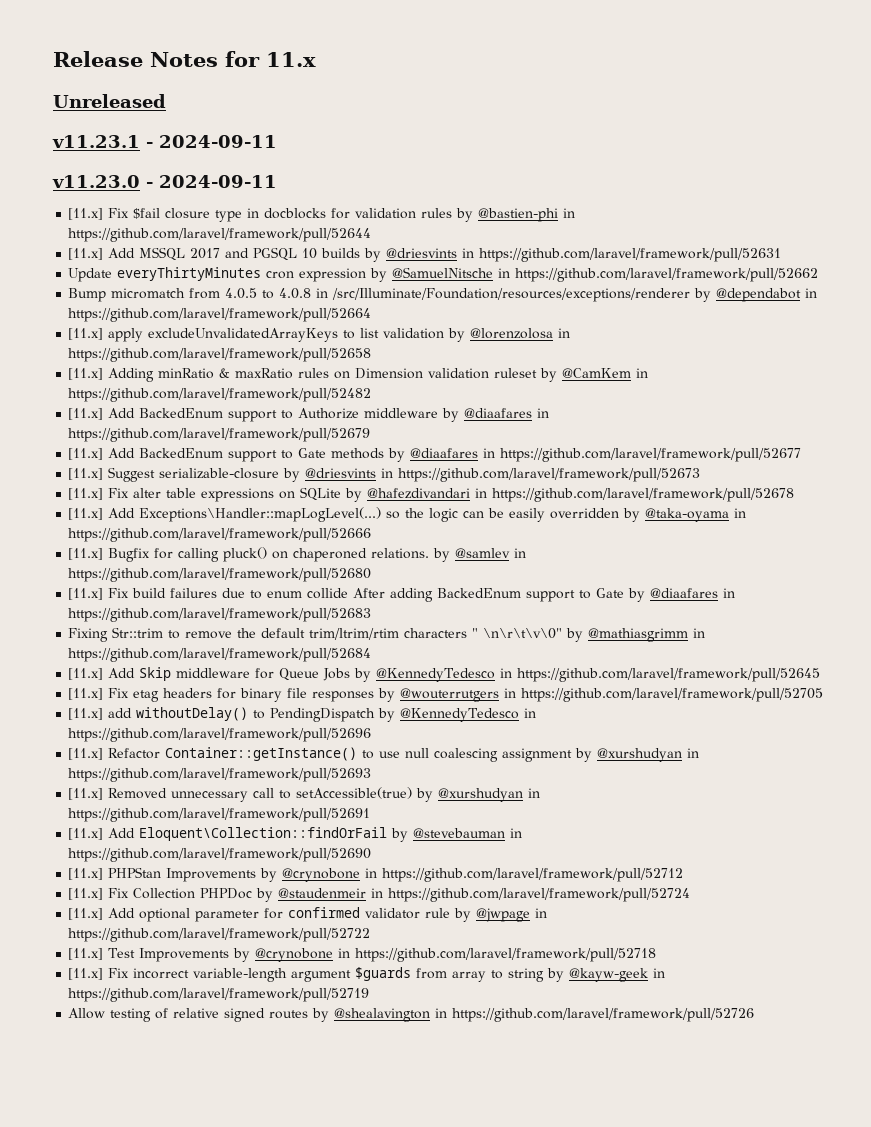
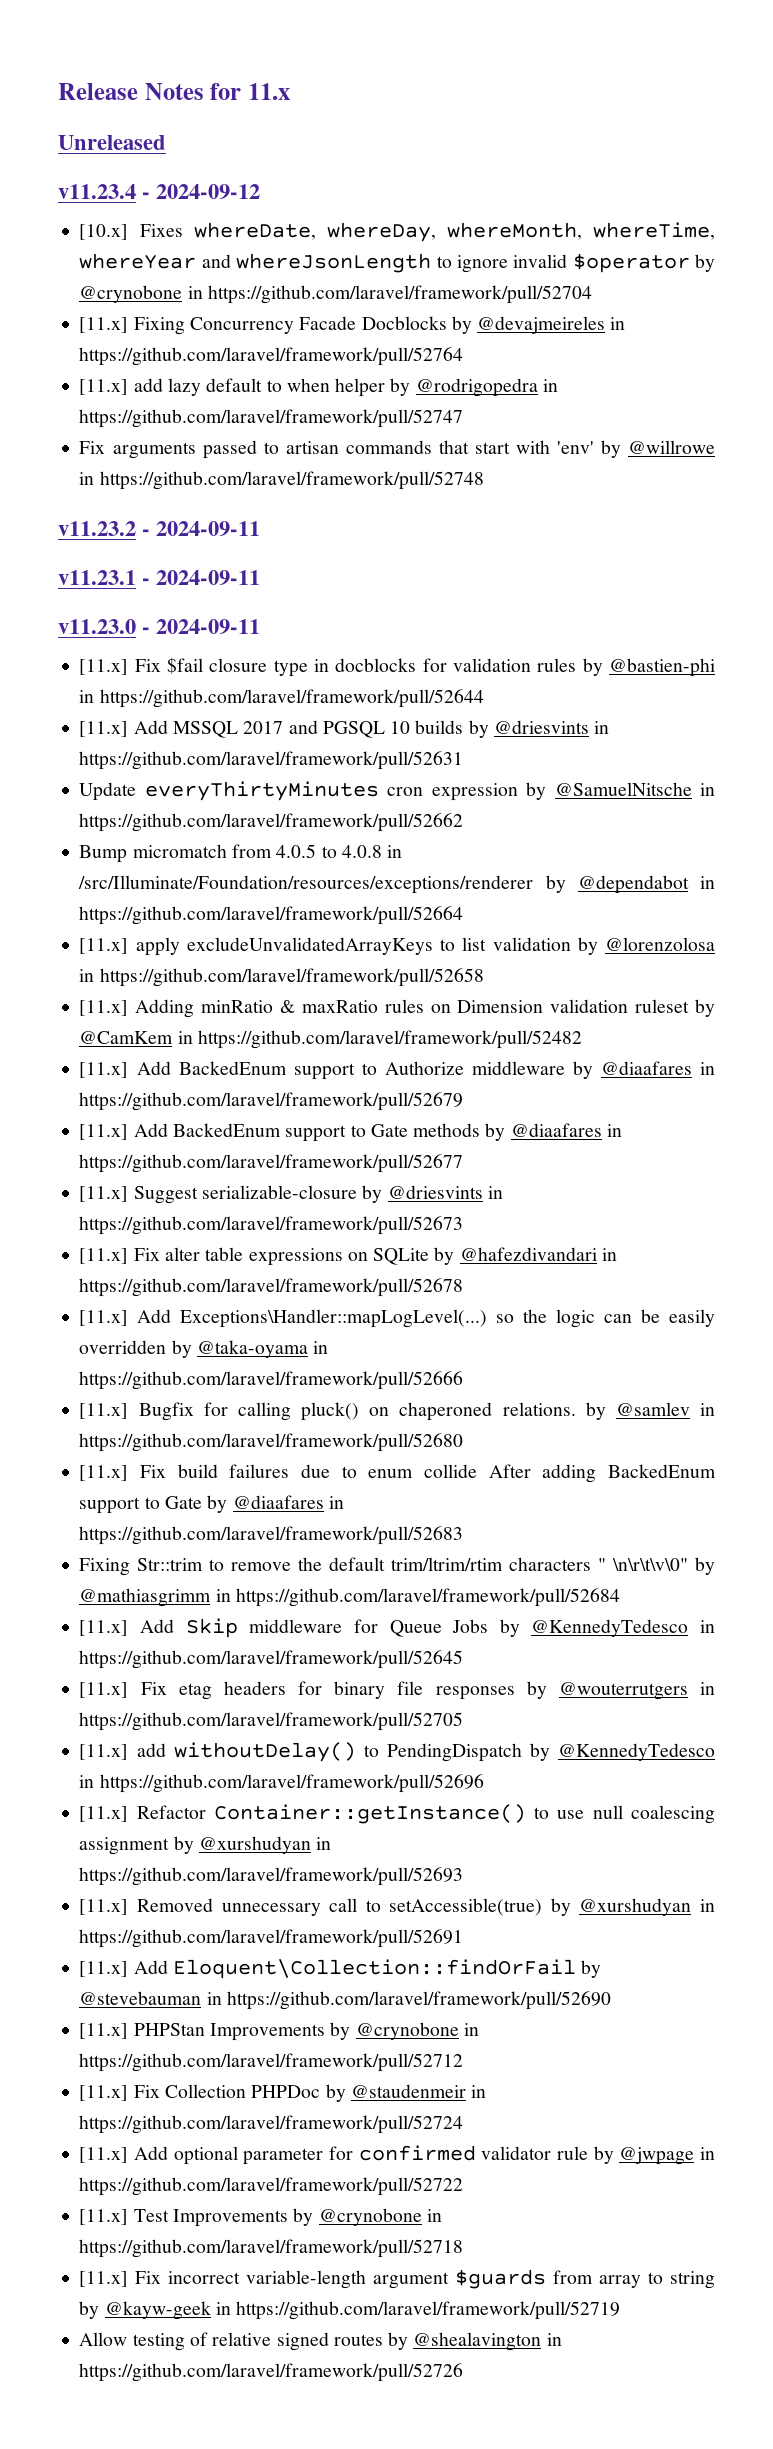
(166, 101) none -> [58,184,261,199] [79,222,715,242] [79,253,715,273] [79,285,592,304] [79,316,626,335] [79,347,464,366] [79,378,558,397] [79,409,464,428] [79,440,715,459] [79,471,484,490] [58,521,261,536] // v11.23.4 - 2024-09-12 // [10.x] Fixes whereDate, whereDay, whereMonth, whereTime, whereYear and whereJsonLength to ignore invalid $operator by @crynobone in https://github.com/laravel/framework/pull/52704 // [11.x] Fixing Concurrency Facade Docblocks by @devajmeireles in https://github.com/laravel/framework/pull/52764 // [11.x] add lazy default to when helper by @rodrigopedra in https://github.com/laravel/framework/pull/52747 // Fix arguments passed to artisan commands that start with 'env' by @willrowe in https://github.com/laravel/framework/pull/52748 // v11.23.2 - 2024-09-11

